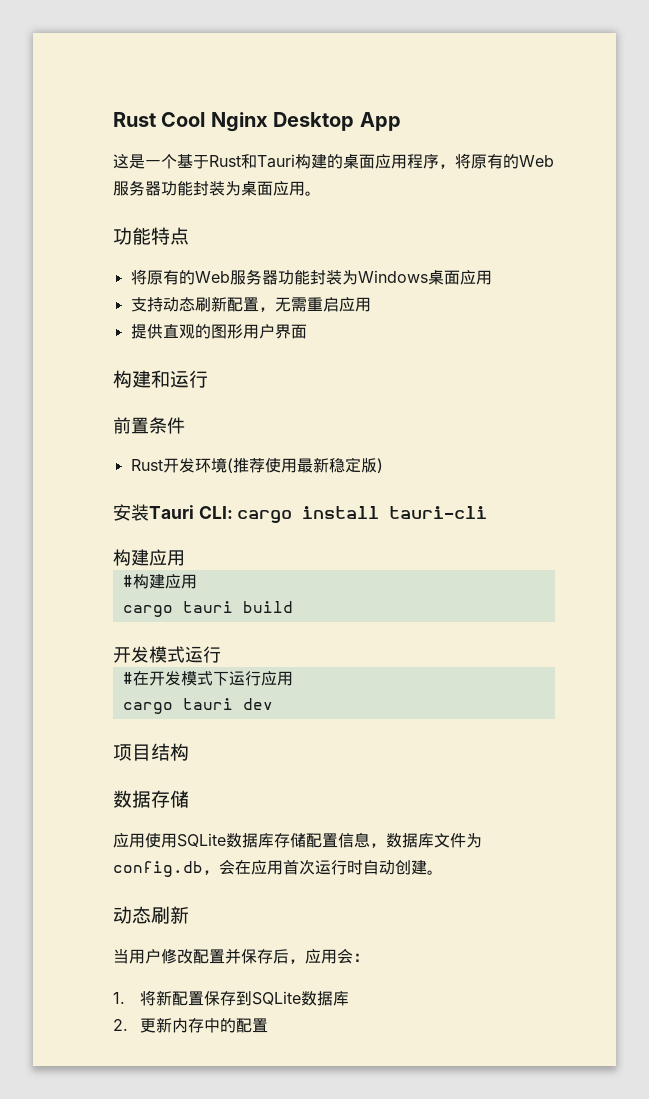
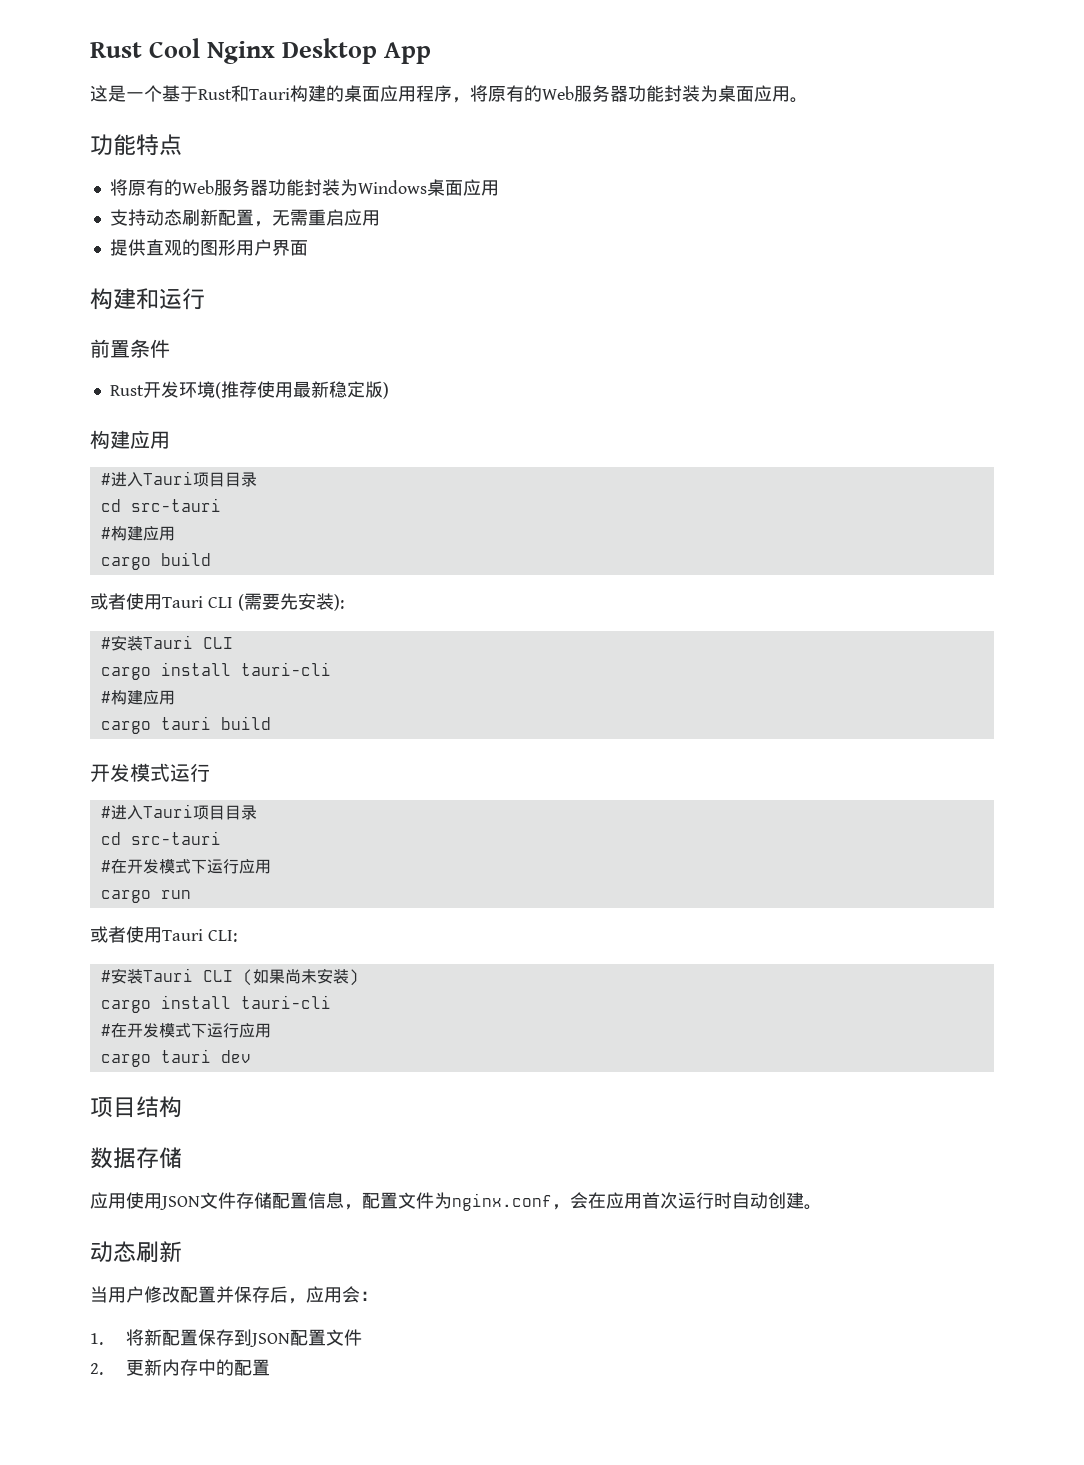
[113,504,488,523] [113,549,185,566] 安装Tauri CLI: cargo install tauri-cli // 构建应用 -> [90,430,170,449] [100,471,257,487] [100,498,221,512] [100,526,175,541] [100,552,211,570] [90,593,344,611] [100,635,233,651] [100,662,331,680] 构建应用 // #进入Tauri项目目录 // cd src-tauri // #构建应用 // cargo build // 或者使用Tauri CLI (需要先安装): // #安装Tauri CLI // cargo install tauri-cli
(221, 654) none -> [100,804,257,820] [100,831,221,845] [100,859,271,874] [100,890,191,903] [90,926,237,943] [100,968,359,986] [100,995,331,1013] // #进入Tauri项目目录 // cd src-tauri // #在开发模式下运行应用 // cargo run // 或者使用Tauri CLI: // #安装Tauri CLI (如果尚未安装) // cargo install tauri-cli
[177,833,274,848] SQLite数据库 -> [160,1192,236,1210] JSON文件
[386,833,482,848] [113,861,203,877] 数据库文件为config.db -> [362,1192,552,1211] 配置文件为nginx.conf
[252,991,350,1006] SQLite数据库 -> [249,1329,362,1347] JSON配置文件

